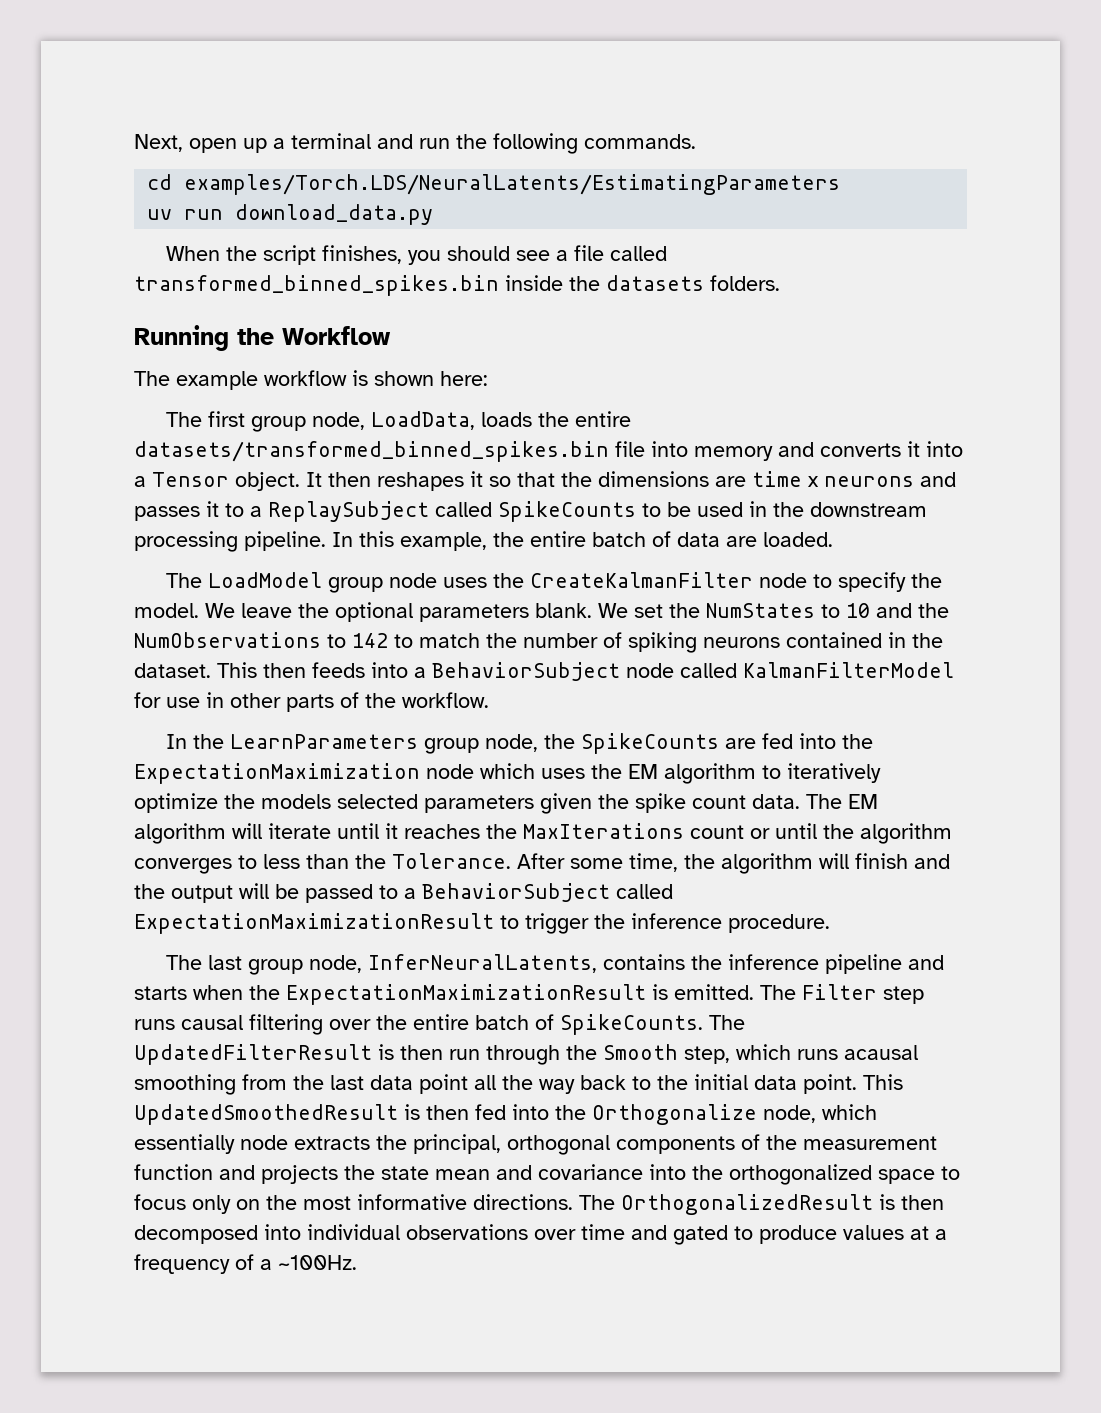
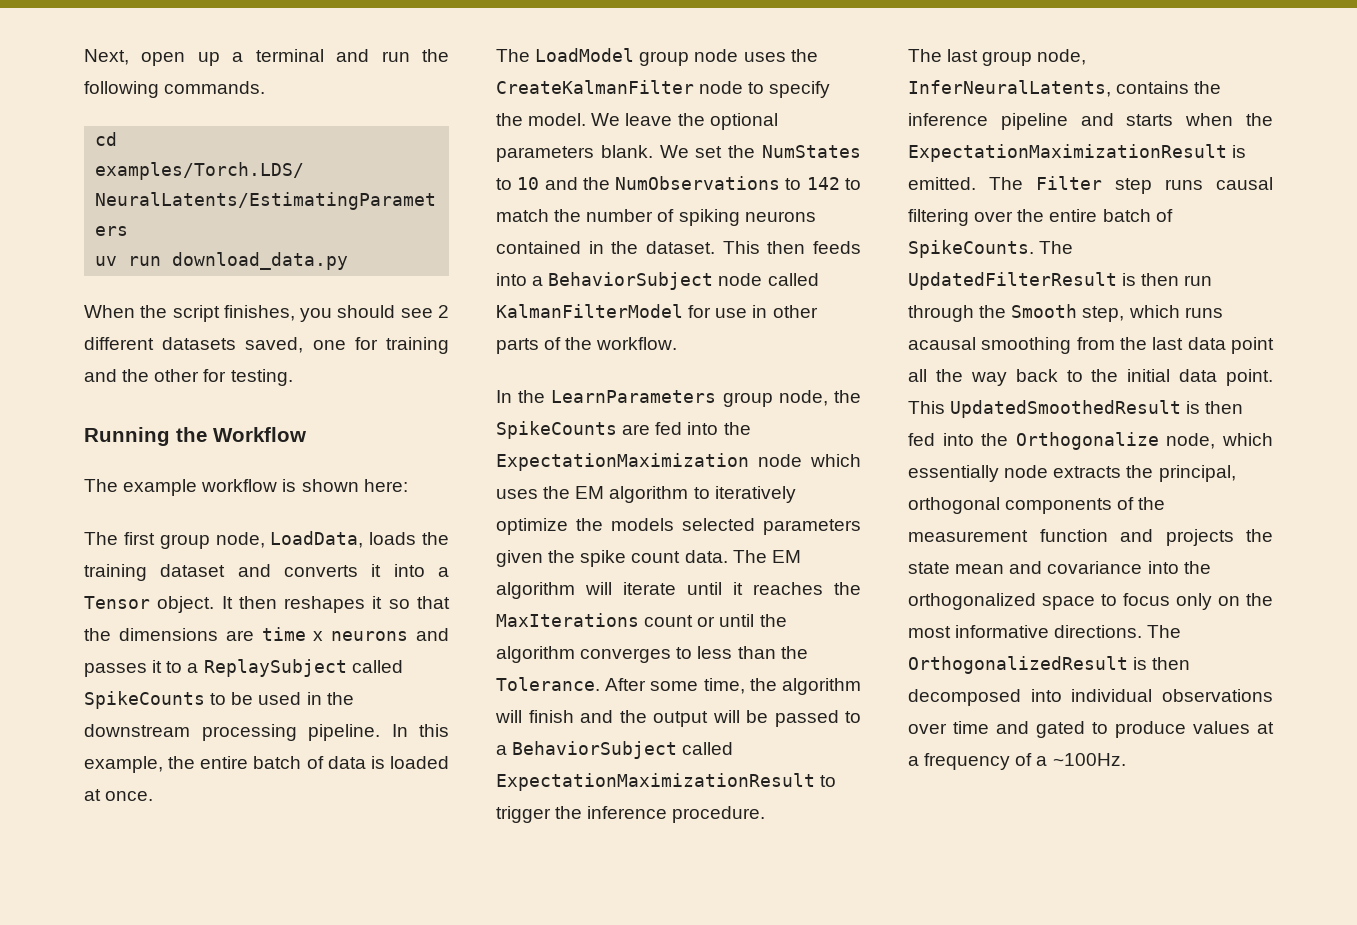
[555,245,667,261] [134,275,780,296] a file called transformed_binned_spikes.bin inside the datasets folders. -> [437,305,449,318] [84,337,449,354] [84,369,293,386] 2 different datasets saved, one for training and the other for testing.
[574,411,631,427] [134,441,773,462] entire datasets/transformed_binned_spikes.bin file into memory -> [84,564,226,581] training dataset
[726,532,833,547] are loaded. -> [370,756,449,769] [84,789,154,801] is loaded at once.

